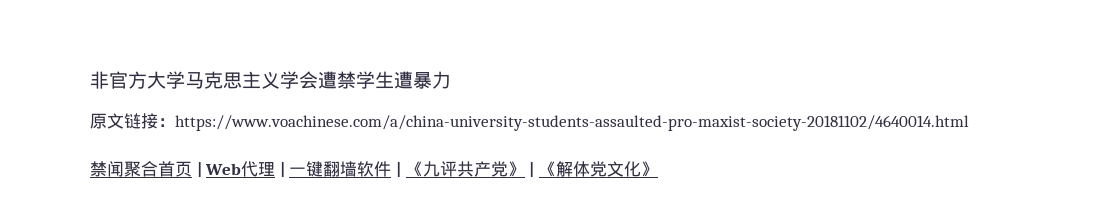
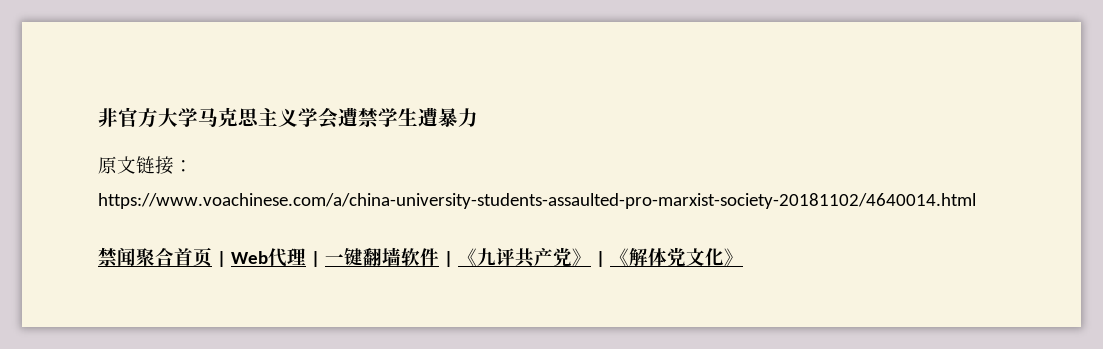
[175,115,969,131] https://www.voachinese.com/a/china-university-students-assaulted-pro-maxist-society-20181102/4640014.html -> [98,193,976,209] https://www.voachinese.com/a/china-university-students-assaulted-pro-marxist-society-20181102/4640014.html

